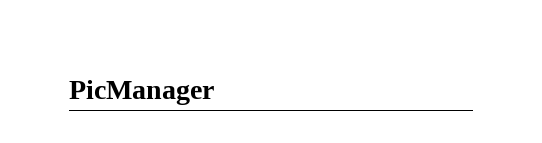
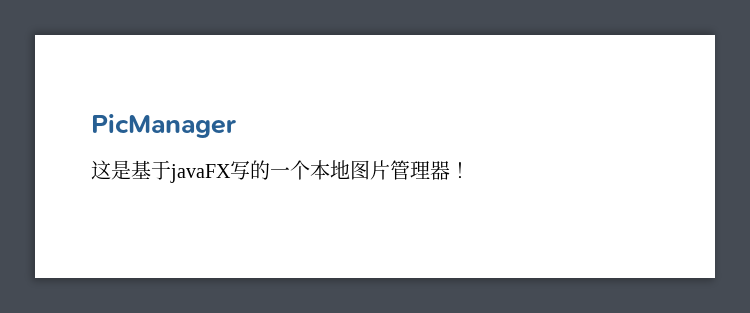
(214, 92) none -> [91,160,470,183] // 这是基于javaFX写的一个本地图片管理器！

